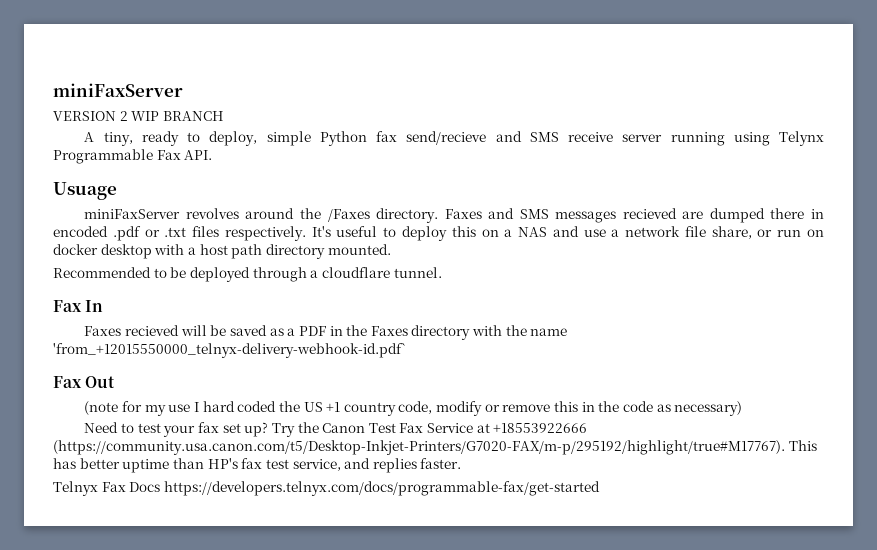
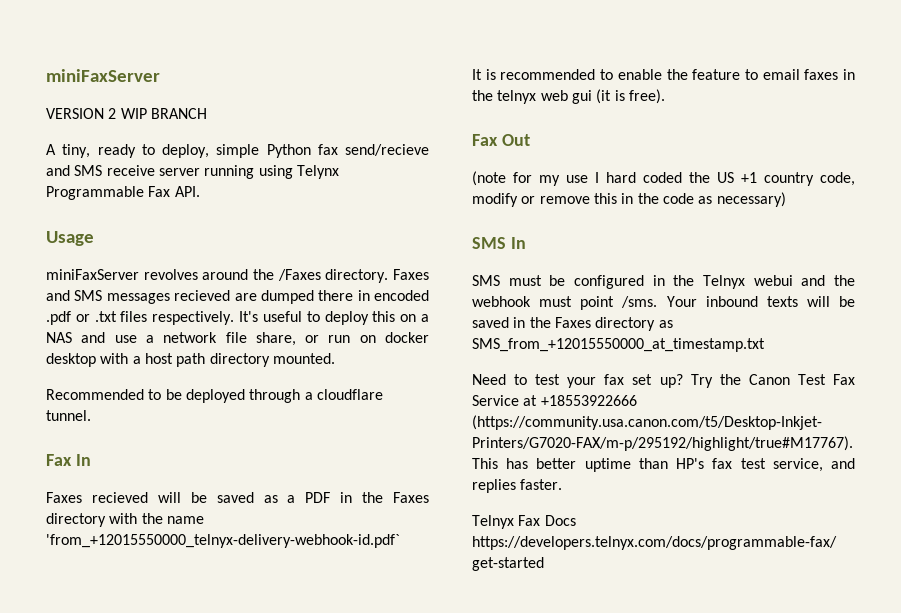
[53,182,117,200] Usuage -> [46,231,94,246] Usage
(407, 350) none -> [472,69,855,80] [472,89,665,104] // It is recommended to enable the feature to email faxes in the telnyx web gui (it is free).
(743, 408) none -> [472,237,526,249] [472,275,855,289] [472,296,855,310] [472,317,673,331] [472,338,765,352] // SMS In // SMS must be configured in the Telnyx webui and the webhook must point /sms. Your inbound texts will be saved in the Faxes directory as SMS_from_+12015550000_at_timestamp.txt

